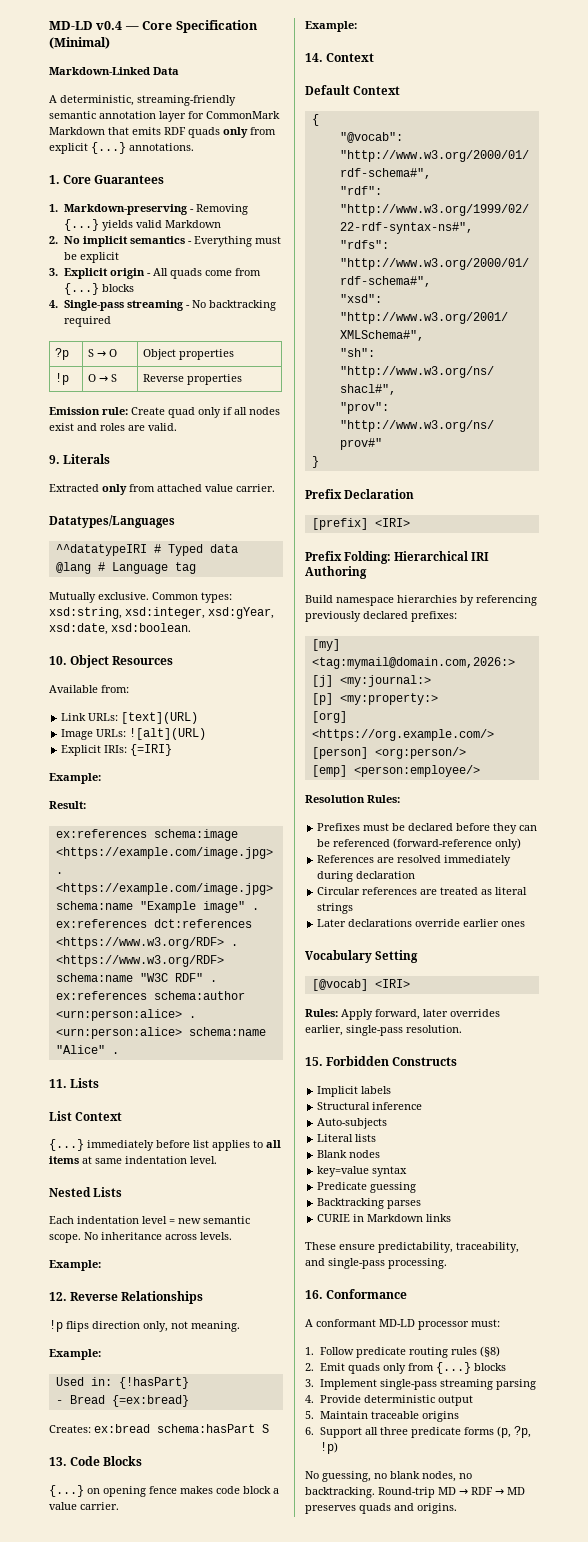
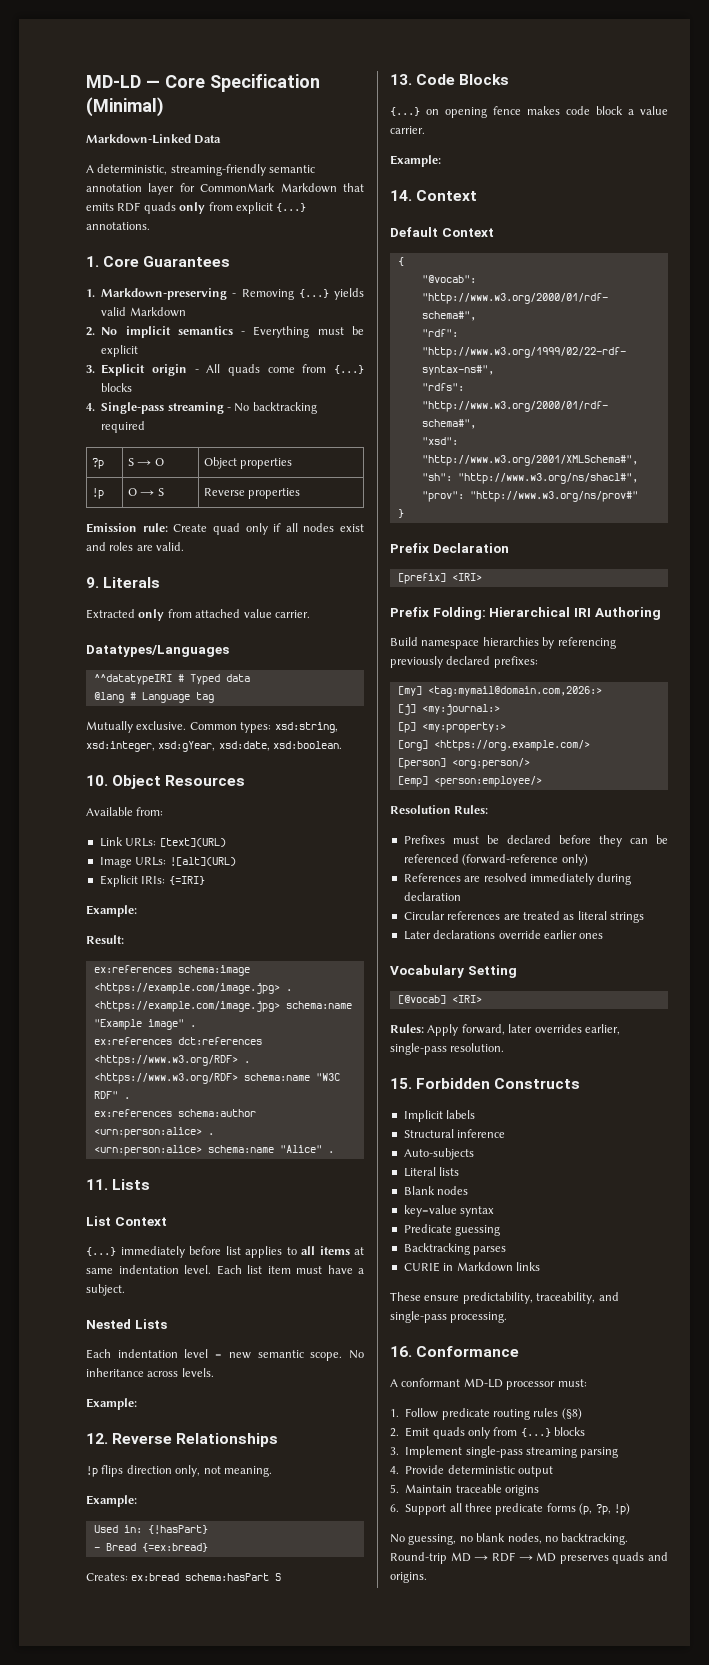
[49,21,123,30] MD-LD v0.4 -> [86,75,141,88] MD-LD
(217, 1160) none -> [216,1265,364,1275] [86,1284,125,1296] Each list item must have a subject.

